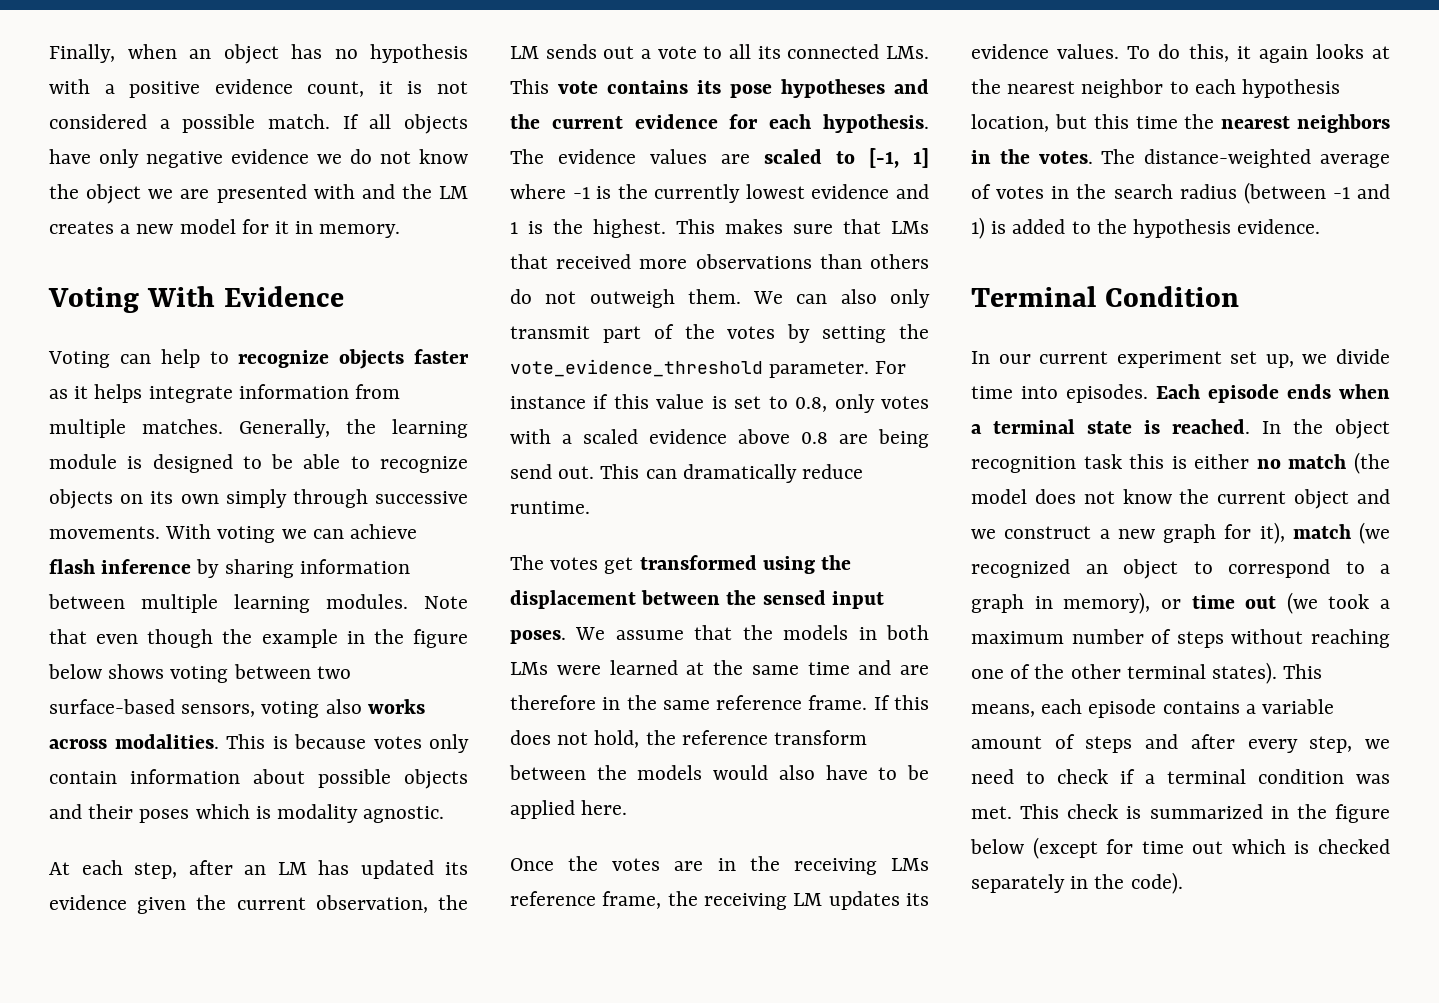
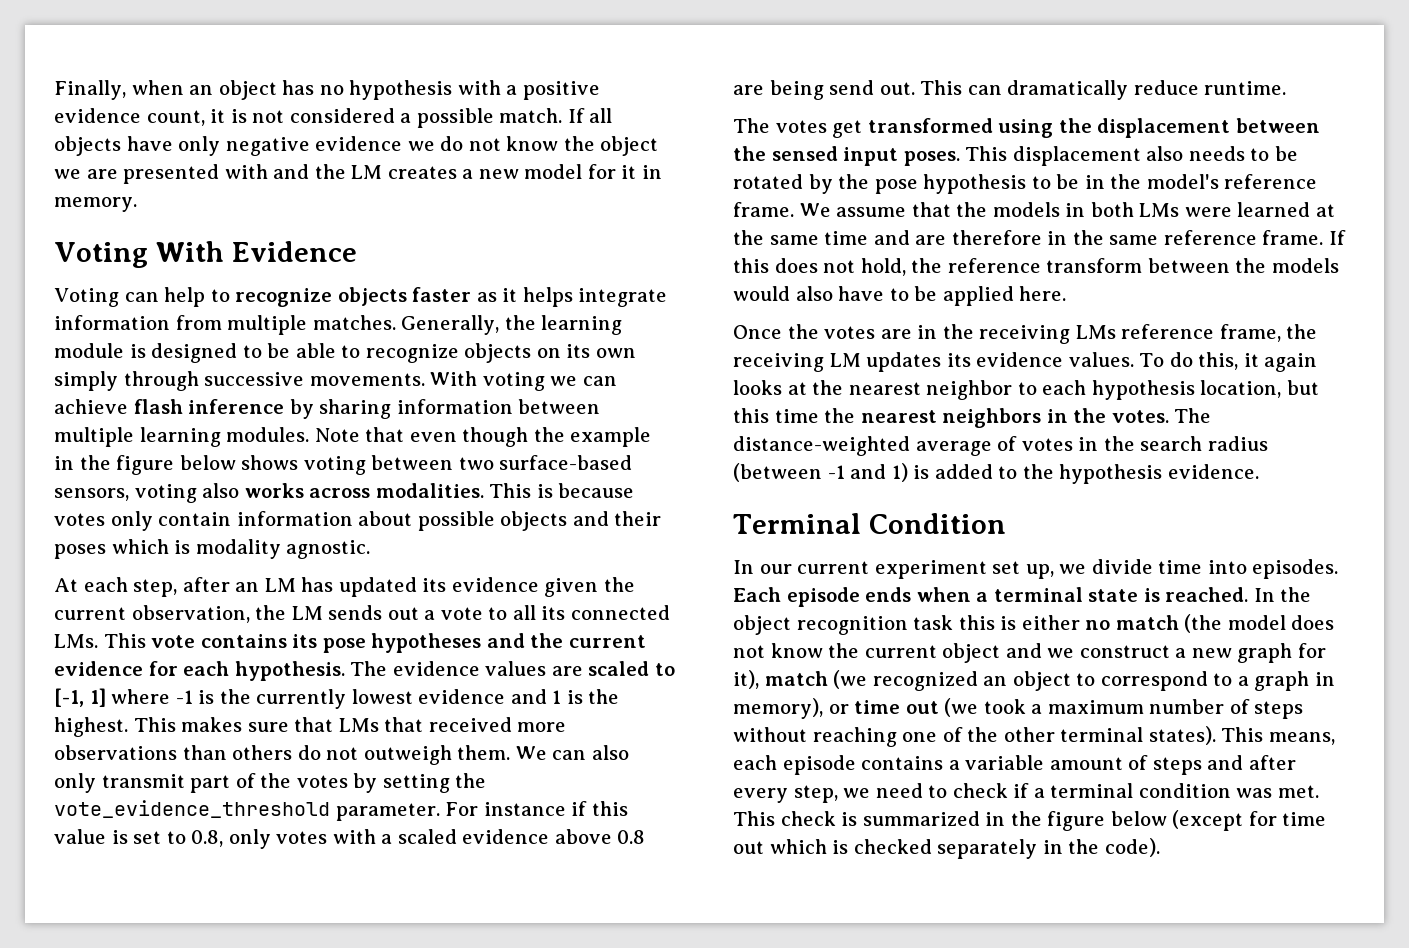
(566, 637) none -> [965,146,1298,166] [733,174,1318,194] [733,202,794,217] This displacement also needs to be rotated by the pose hypothesis to be in the model's reference frame.

